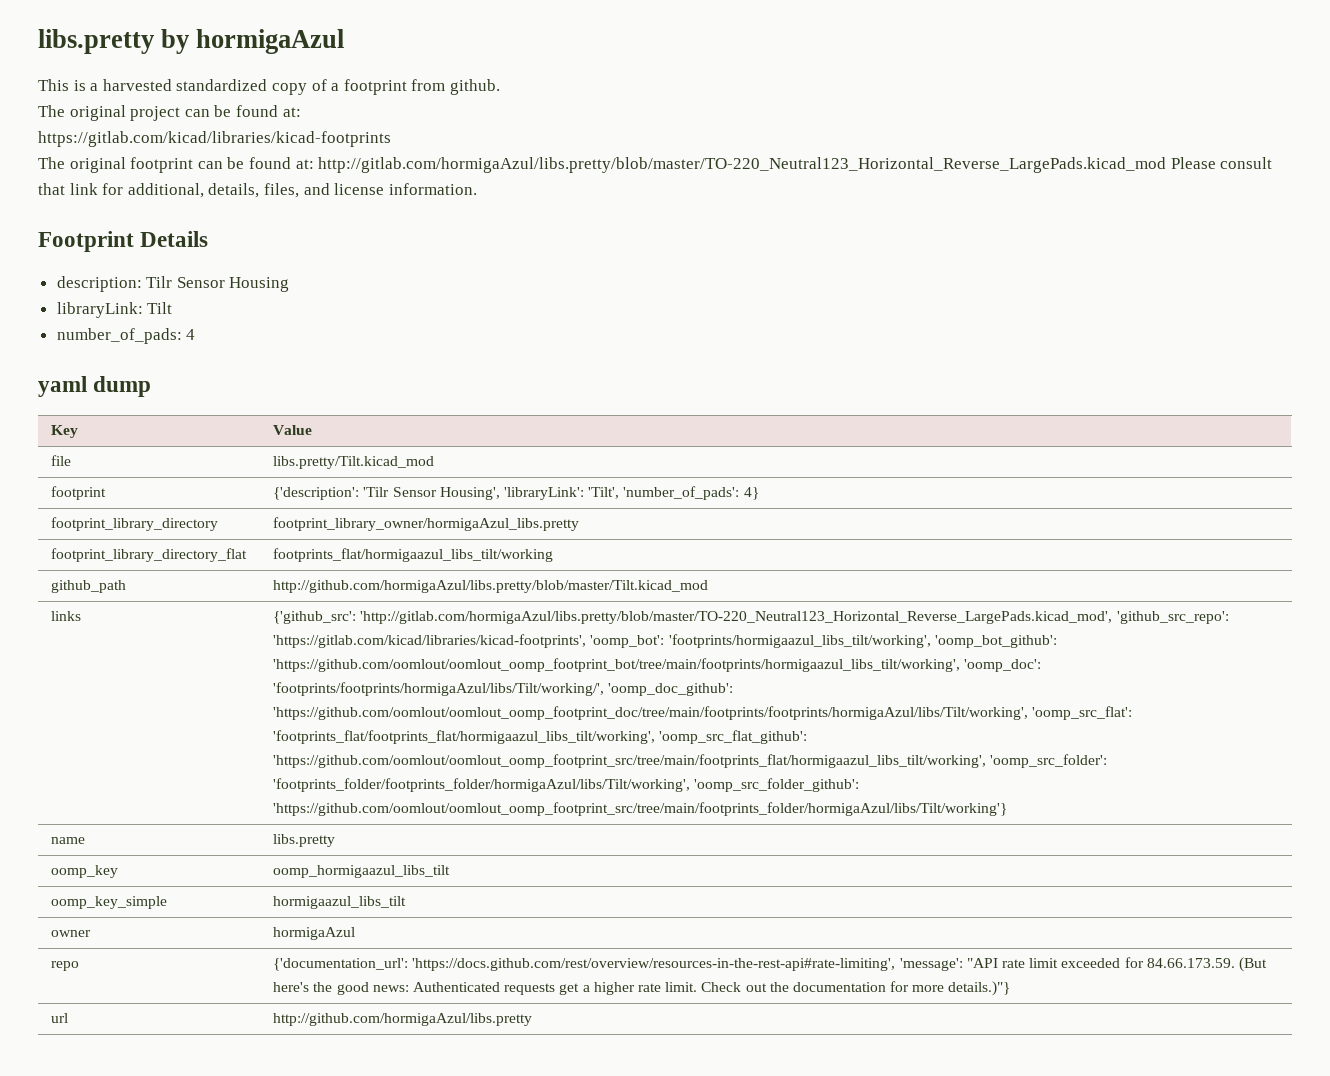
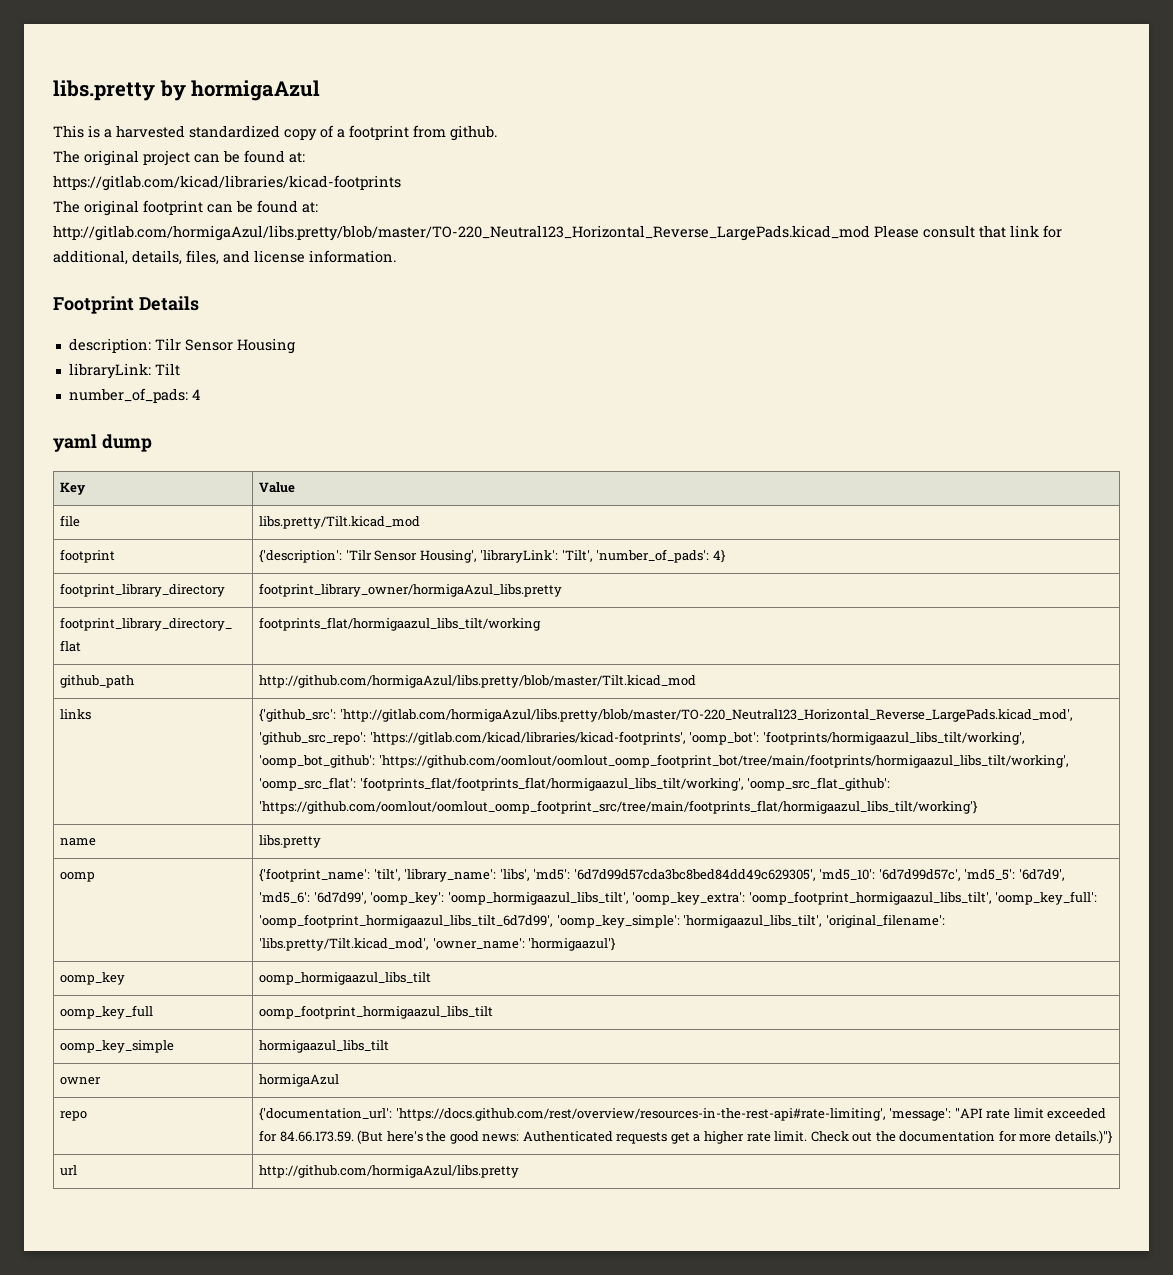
[964,659,1042,672] [273,682,734,696] [273,706,1133,720] [273,730,808,744] [273,754,1108,768] [273,778,860,792] [273,802,1008,816] [51,837,86,844] [273,834,336,847] 'oomp_doc': 'footprints/footprints/hormigaAzul/libs/Tilt/working/', 'oomp_doc_github': 'https://github.com/oomlout/oomlout_oomp_footprint_doc/tree/main/footprints/footprints/hormigaAzul/libs/Tilt/working', 'oomp_src_flat': 'footprints_flat/footprints_flat/hormigaazul_libs_tilt/working', 'oomp_src_flat_github': 'https://github.com/oomlout/oomlout_oomp_footprint_src/tree/main/footprints_flat/hormigaazul_libs_tilt/working', 'oomp_src_folder': 'footprints_folder/footprints_folder/hormigaAzul/libs/Tilt/working', 'oomp_src_folder_github': 'https://github.com/oomlout/oomlout_oomp_footprint_src/tree/main/footprints_folder/hormigaAzul/libs/Tilt/working'} // name | libs.pretty -> [259,777,891,791] [259,800,979,814] [60,838,97,846] [259,835,322,848] [60,872,96,882] [259,868,1065,882] [259,891,1098,905] [259,914,945,928] [259,937,617,951] 'oomp_src_flat': 'footprints_flat/footprints_flat/hormigaazul_libs_tilt/working', 'oomp_src_flat_github': 'https://github.com/oomlout/oomlout_oomp_footprint_src/tree/main/footprints_flat/hormigaazul_libs_tilt/working'} // name | libs.pretty // oomp | {'footprint_name': 'tilt', 'library_name': 'libs', 'md5': '6d7d99d57cda3bc8bed84dd49c629305', 'md5_10': '6d7d99d57c', 'md5_5': '6d7d9', 'md5_6': '6d7d99', 'oomp_key': 'oomp_hormigaazul_libs_tilt', 'oomp_key_extra': 'oomp_footprint_hormigaazul_libs_tilt', 'oomp_key_full': 'oomp_footprint_hormigaazul_libs_tilt_6d7d99', 'oomp_key_simple': 'hormigaazul_libs_tilt', 'original_filename': 'libs.pretty/Tilt.kicad_mod', 'owner_name': 'hormigaazul'}
(451, 871) none -> [60,1005,154,1019] [259,1005,494,1019] // oomp_key_full | oomp_footprint_hormigaazul_libs_tilt

